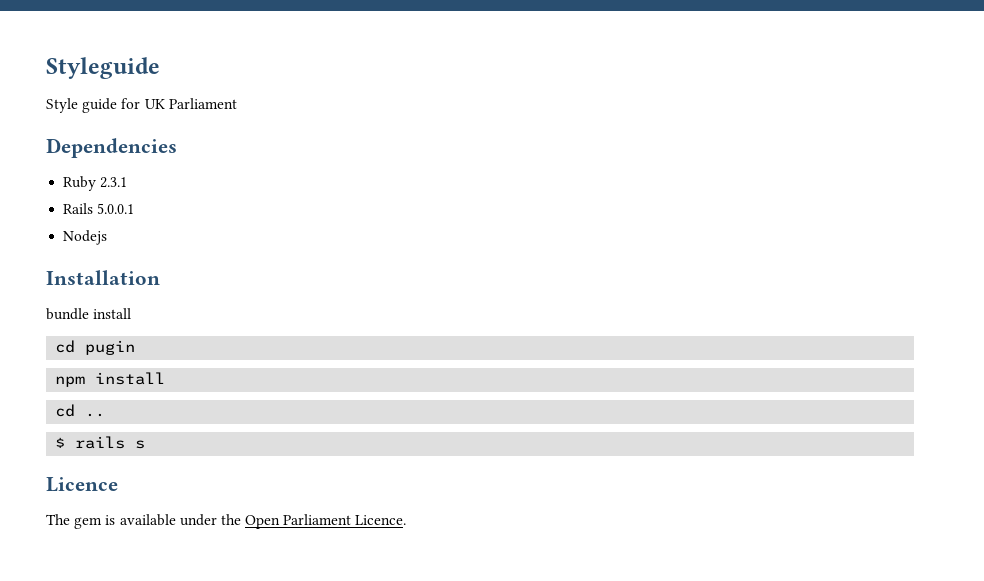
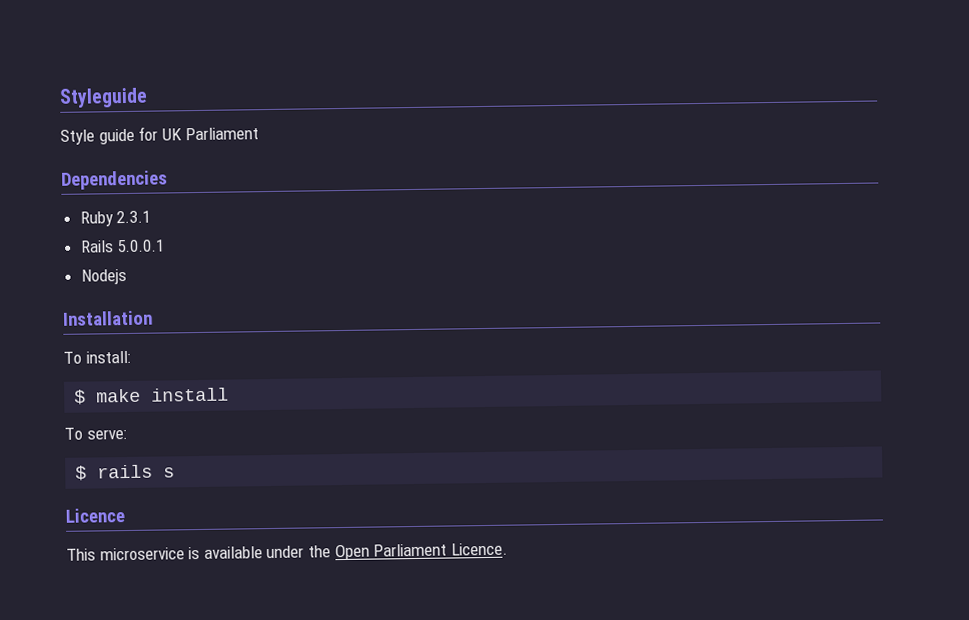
[46,308,132,320] [55,340,136,355] [55,372,166,387] [55,404,106,417] bundle install // cd pugin // npm install // cd .. -> [63,350,131,364] [74,387,230,405] [64,427,127,440] To install: // $ make install // To serve:
[46,514,103,529] The gem -> [66,547,185,561] This microservice

